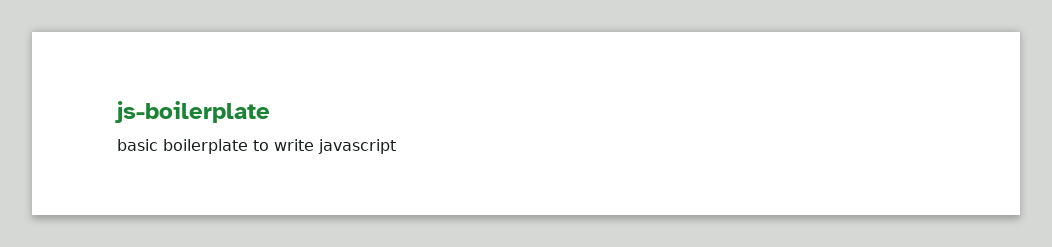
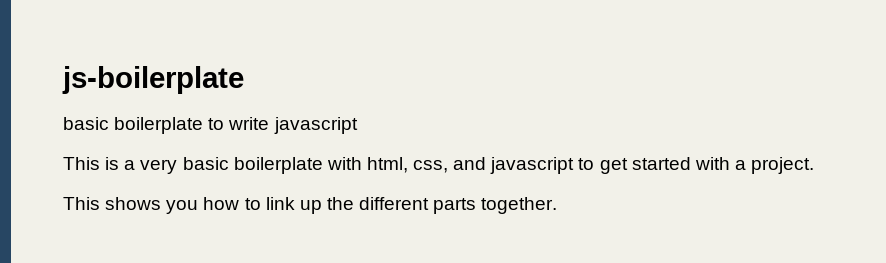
(396, 146) none -> [63,157,815,174] [63,197,558,214] // This is a very basic boilerplate with html, css, and javascript to get started with a project. // This shows you how to link up the different parts together.

